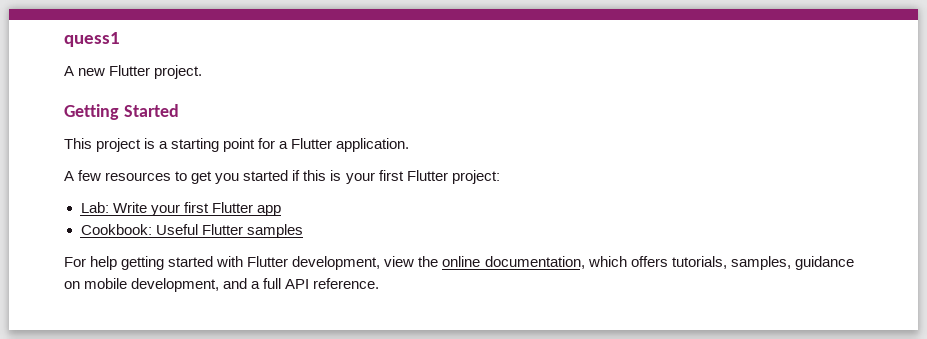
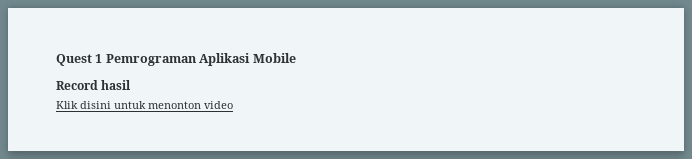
[64,32,120,47] [64,65,203,79] [64,104,179,120] [64,138,410,152] [64,170,500,184] [80,202,281,216] [80,224,303,238] [64,256,854,270] [64,278,380,292] quess1 // A new Flutter project. // Getting Started // This project is a starting point for a Flutter application. // A few resources to get you started if this is your first Flutter project: // Lab: Write your first Flutter app // Cookbook: Useful Flutter samples // For help getting started with Flutter development, view the online documentation, which offers tutorials, samples, guidance on mobile development, and a full API reference. -> [56,53,296,66] [56,80,132,90] [56,101,233,109] Quest 1 Pemrograman Aplikasi Mobile // Record hasil // Klik disini untuk menonton video

